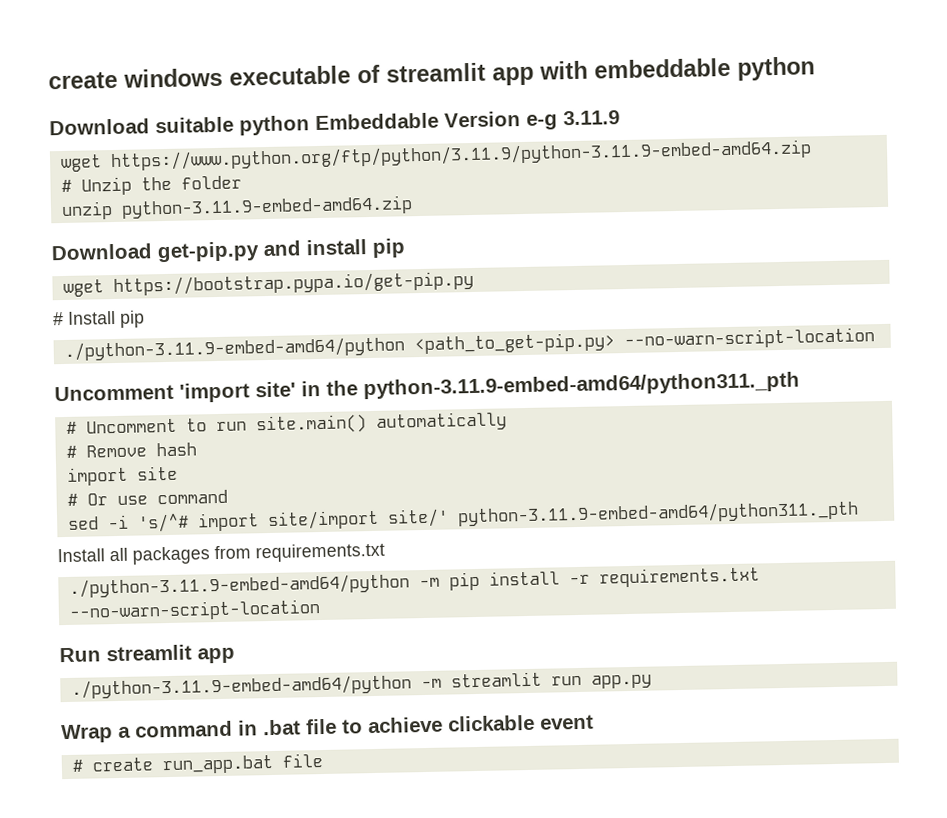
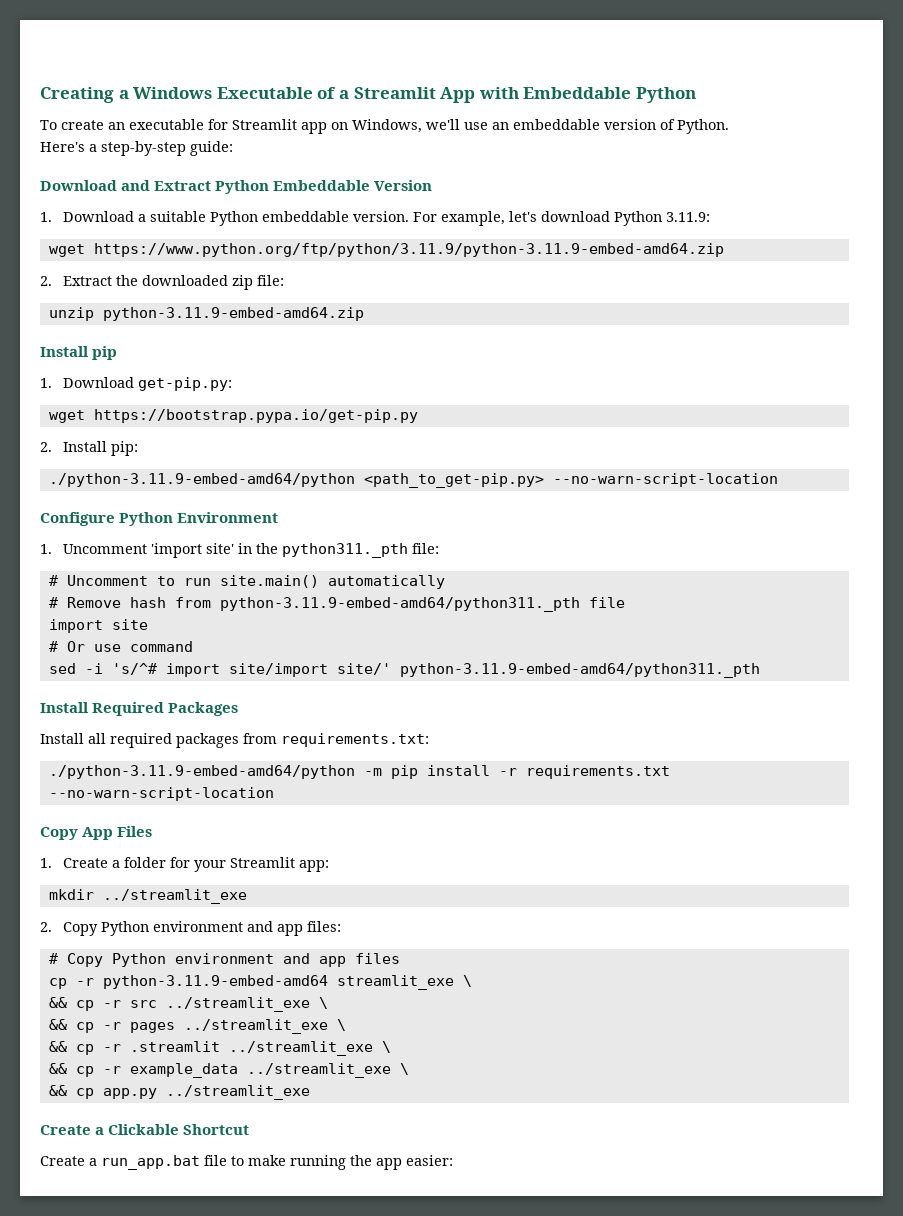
[48,56,815,90] [49,110,620,136] [59,139,812,173] [60,175,242,196] [60,195,413,221] [51,238,406,263] create windows executable of streamlit app with embeddable python // Download suitable python Embeddable Version e-g 3.11.9 // wget https://www.python.org/ftp/python/3.11.9/python-3.11.9-embed-amd64.zip // # Unzip the folder // unzip python-3.11.9-embed-amd64.zip // Download get-pip.py and install pip -> [40,87,696,103] [40,119,729,134] [40,141,233,156] [40,180,433,194] [40,211,711,226] [48,243,724,257] [40,275,285,290] [48,307,364,321] [40,346,118,360] [40,377,233,391] Creating a Windows Executable of a Streamlit App with Embeddable Python // To create an executable for Streamlit app on Windows, we'll use an embeddable version of Python. // Here's a step-by-step guide: // Download and Extract Python Embeddable Version // 1. Download a suitable Python embeddable version. For example, let's download Python 3.11.9: // wget https://www.python.org/ftp/python/3.11.9/python-3.11.9-embed-amd64.zip // 2. Extract the downloaded zip file: // unzip python-3.11.9-embed-amd64.zip // Install pip // 1. Download get-pip.py:
[53,310,145,328] # Install pip -> [40,441,139,456] 2. Install pip:
(875, 339) none -> [40,512,279,526] [40,544,52,554] Configure Python Environment // 1.
[363,371,800,400] python-3.11.9-embed-amd64/python311._pth -> [282,543,440,558] python311._pth file:
(197, 449) none -> [174,597,625,612] from python-3.11.9-embed-amd64/python311._pth file
(859, 513) none -> [40,702,239,716] // Install Required Packages
(128, 554) none -> [110,733,172,748] required
[255,542,385,563] requirements.txt -> [281,733,429,747] requirements.txt:
[59,644,235,664] [70,671,652,699] [61,714,594,744] [71,753,323,775] Run streamlit app // ./python-3.11.9-embed-amd64/python -m streamlit run app.py // Wrap a command in .bat file to achieve clickable event // # create run_app.bat file -> [40,826,153,840] [40,857,330,872] [48,889,247,904] [40,921,342,936] [48,953,400,967] [48,975,472,990] [48,997,328,1012] [48,1019,346,1034] [48,1041,391,1056] [48,1063,409,1078] [48,1085,310,1100] [40,1124,250,1135] [40,1155,453,1170] Copy App Files // 1. Create a folder for your Streamlit app: // mkdir ../streamlit_exe // 2. Copy Python environment and app files: // # Copy Python environment and app files // cp -r python-3.11.9-embed-amd64 streamlit_exe \ // && cp -r src ../streamlit_exe \ // && cp -r pages ../streamlit_exe \ // && cp -r .streamlit ../streamlit_exe \ // && cp -r example_data ../streamlit_exe \ // && cp app.py ../streamlit_exe // Create a Clickable Shortcut // Create a run_app.bat file to make running the app easier:

